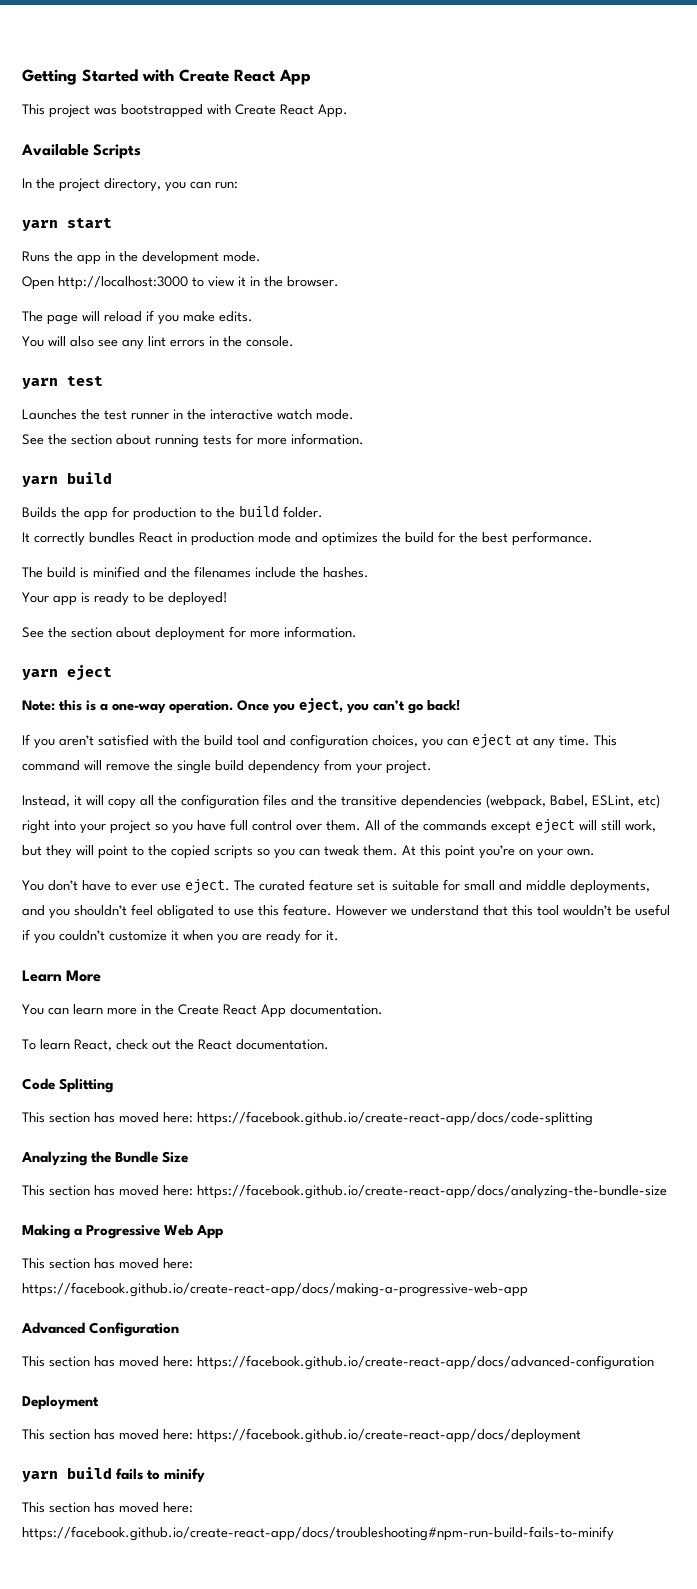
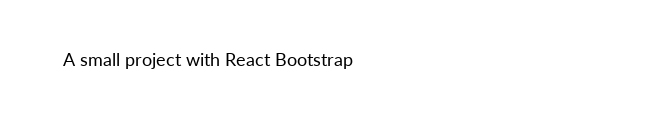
[22,69,311,85] [22,104,348,118] [21,144,142,159] [22,178,238,192] [22,218,112,231] [22,251,261,265] [22,276,339,290] [22,310,253,325] [22,336,294,350] [22,376,103,389] [22,409,354,420] [22,433,364,448] [22,472,112,487] [22,505,323,521] [22,531,593,546] [22,566,369,578] [22,592,228,606] [22,626,357,641] [22,665,112,681] [22,698,460,714] [22,734,617,749] [22,759,432,774] [22,794,660,809] [22,819,656,834] [22,845,595,859] [22,879,650,894] [22,904,670,919] [22,929,339,944] [22,970,102,982] [22,1004,383,1018] [22,1039,329,1051] [22,1078,114,1093] [22,1111,593,1126] [21,1151,189,1166] [22,1184,667,1199] [22,1224,224,1239] [22,1258,193,1269] [22,1282,528,1297] [21,1322,180,1337] [22,1355,654,1370] [22,1395,99,1410] [22,1428,581,1443] [22,1467,206,1483] [22,1502,193,1513] [22,1526,614,1541] Getting Started with Create React App // This project was bootstrapped with Create React App. // Available Scripts // In the project directory, you can run: // yarn start // Runs the app in the development mode. // Open http://localhost:3000 to view it in the browser. // The page will reload if you make edits. // You will also see any lint errors in the console. // yarn test // Launches the test runner in the interactive watch mode. // See the section about running tests for more information. // yarn build // Builds the app for production to the build folder. // It correctly bundles React in production mode and optimizes the build for the best performance. // The build is minified and the filenames include the hashes. // Your app is ready to be deployed! // See the section about deployment for more information. // yarn eject // Note: this is a one-way operation. Once you eject, you can’t go back! // If you aren’t satisfied with the build tool and configuration choices, you can eject at any time. This command will remove the single build dependency from your project. // Instead, it will copy all the configuration files and the transitive dependencies (webpack, Babel, ESLint, etc) right into your project so you have full control over them. All of the commands except eject will still work, but they will point to the copied scripts so you can tweak them. At this point you’re on your own. // You don’t have to ever use eject. The curated feature set is suitable for small and middle deployments, and you shouldn’t feel obligated to use this feature. However we understand that this tool wouldn’t be useful if you couldn’t customize it when you are ready for it. // Learn More // You can learn more in the Create React App documentation. // To learn React, check out the React documentation. // Code Splitting // This section has moved here: https://facebook.github.io/create-react-app/docs/code-splitting // Analyzing the Bundle Size // This section has moved here: https://facebook.github.io/create-react-app/docs/analyzing-the-bundle-size // Making a Progressive Web App // This section has moved here: https://facebook.github.io/create-react-app/docs/making-a-progressive-web-app // Advanced Configuration // This section has moved here: https://facebook.github.io/create-react-app/docs/advanced-configuration // Deployment // This section has moved here: https://facebook.github.io/create-react-app/docs/deployment // yarn build fails to minify // This section has moved here: https://facebook.github.io/create-react-app/docs/troubleshooting#npm-run-build-fails-to-minify -> [63,53,353,69] A small project with React Bootstrap

